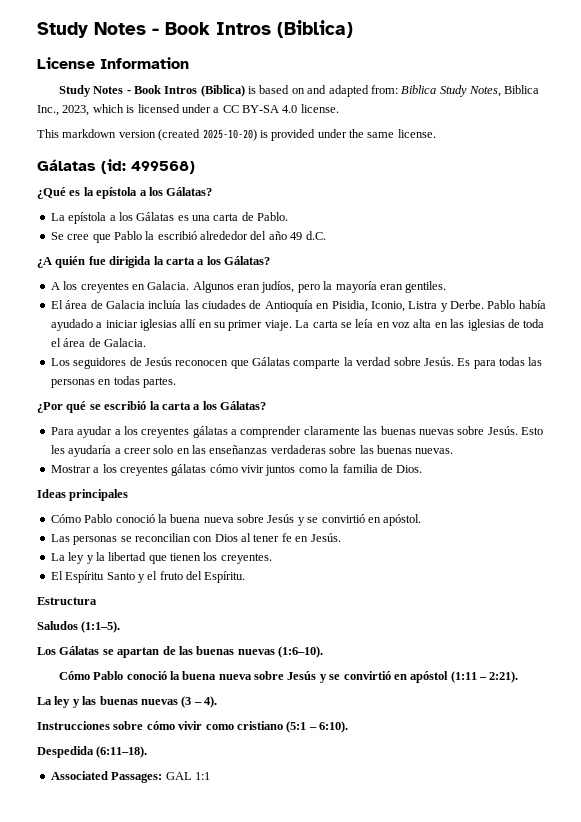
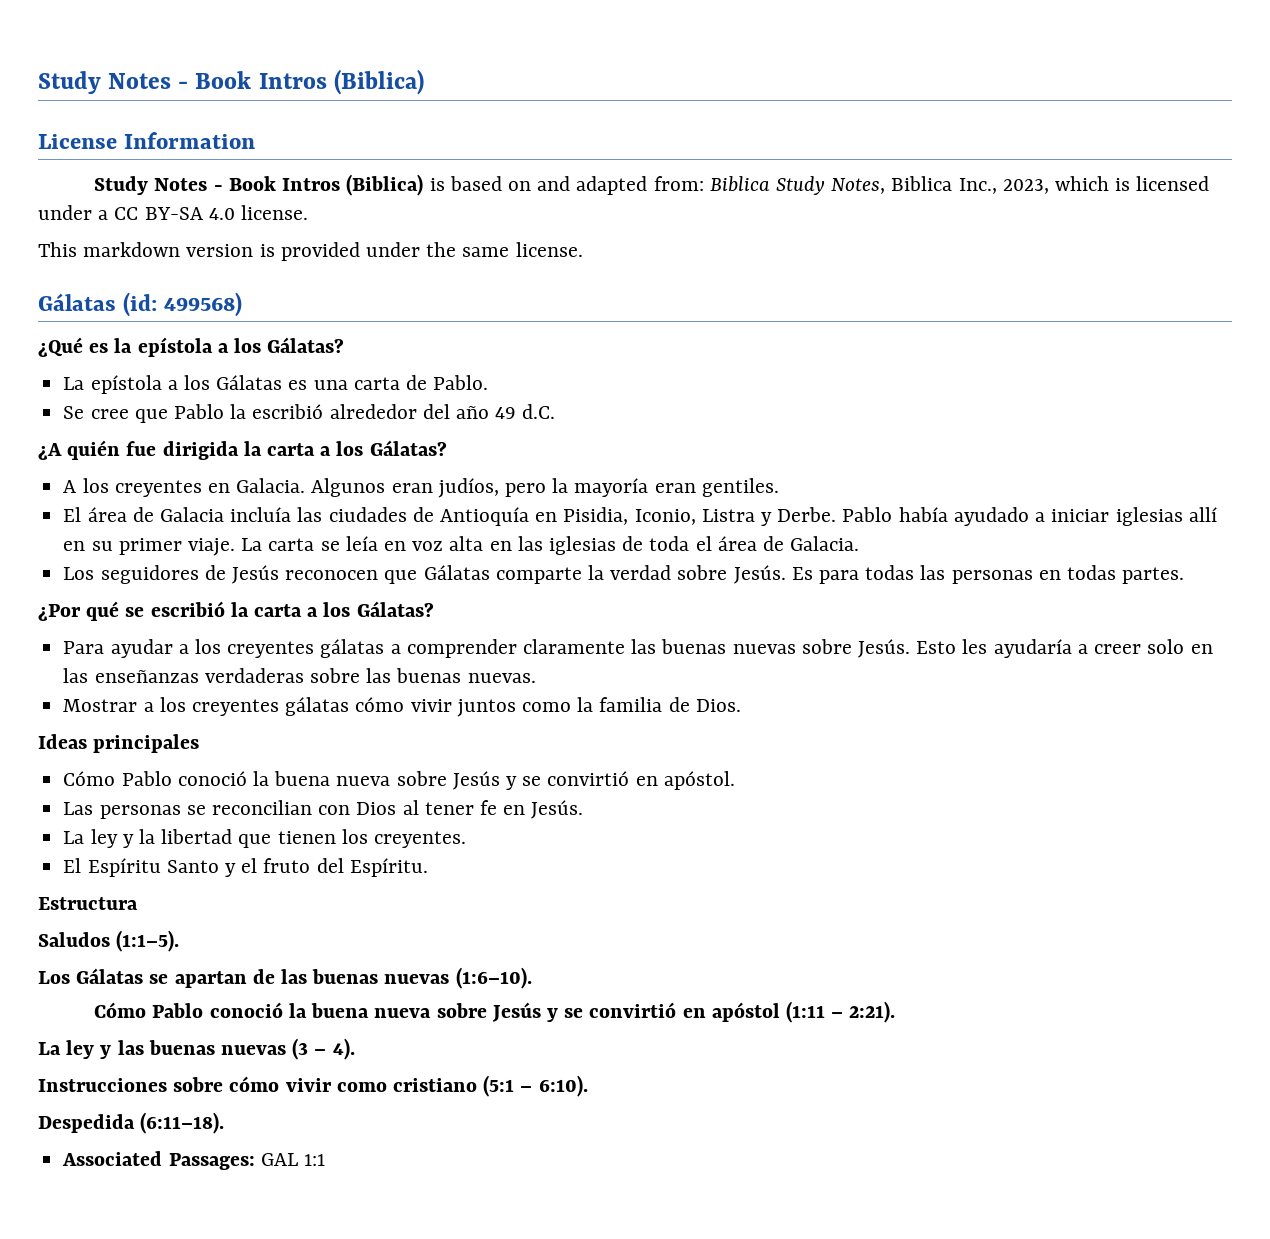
[158,129,257,141] (created 2025-10-20) -> (254, 250) none

